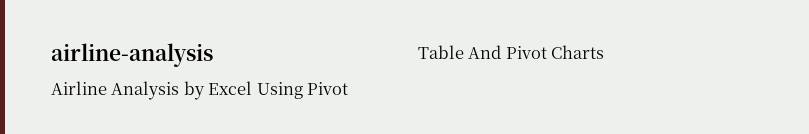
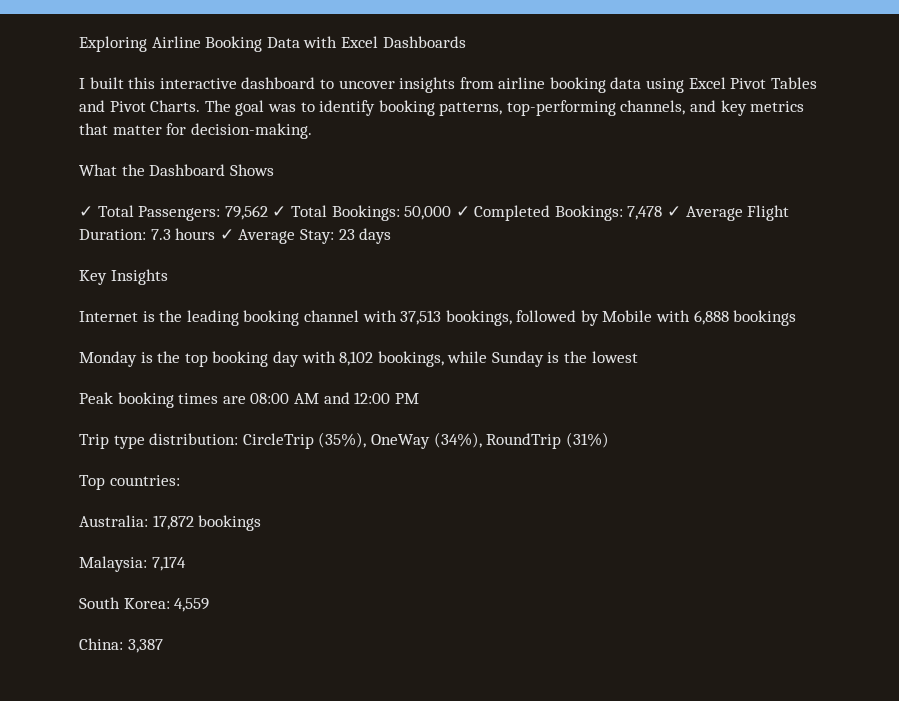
[51,43,213,67] [51,81,349,100] [418,45,605,59] airline-analysis // Airline Analysis by Excel Using Pivot Table And Pivot Charts -> [79,36,466,52] [79,77,817,93] [79,100,805,116] [79,123,312,139] [79,164,274,176] [79,205,790,221] [79,228,392,244] [79,269,168,285] [79,310,797,326] [79,351,638,367] [79,392,419,408] [79,432,609,449] [79,475,180,490] [79,515,262,531] [79,556,186,572] [79,597,210,612] [79,638,163,653] Exploring Airline Booking Data with Excel Dashboards // I built this interactive dashboard to uncover insights from airline booking data using Excel Pivot Tables and Pivot Charts. The goal was to identify booking patterns, top-performing channels, and key metrics that matter for decision-making. // What the Dashboard Shows // ✓ Total Passengers: 79,562 ✓ Total Bookings: 50,000 ✓ Completed Bookings: 7,478 ✓ Average Flight Duration: 7.3 hours ✓ Average Stay: 23 days // Key Insights // Internet is the leading booking channel with 37,513 bookings, followed by Mobile with 6,888 bookings // Monday is the top booking day with 8,102 bookings, while Sunday is the lowest // Peak booking times are 08:00 AM and 12:00 PM // Trip type distribution: CircleTrip (35%), OneWay (34%), RoundTrip (31%) // Top countries: // Australia: 17,872 bookings // Malaysia: 7,174 // South Korea: 4,559 // China: 3,387

